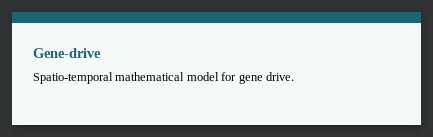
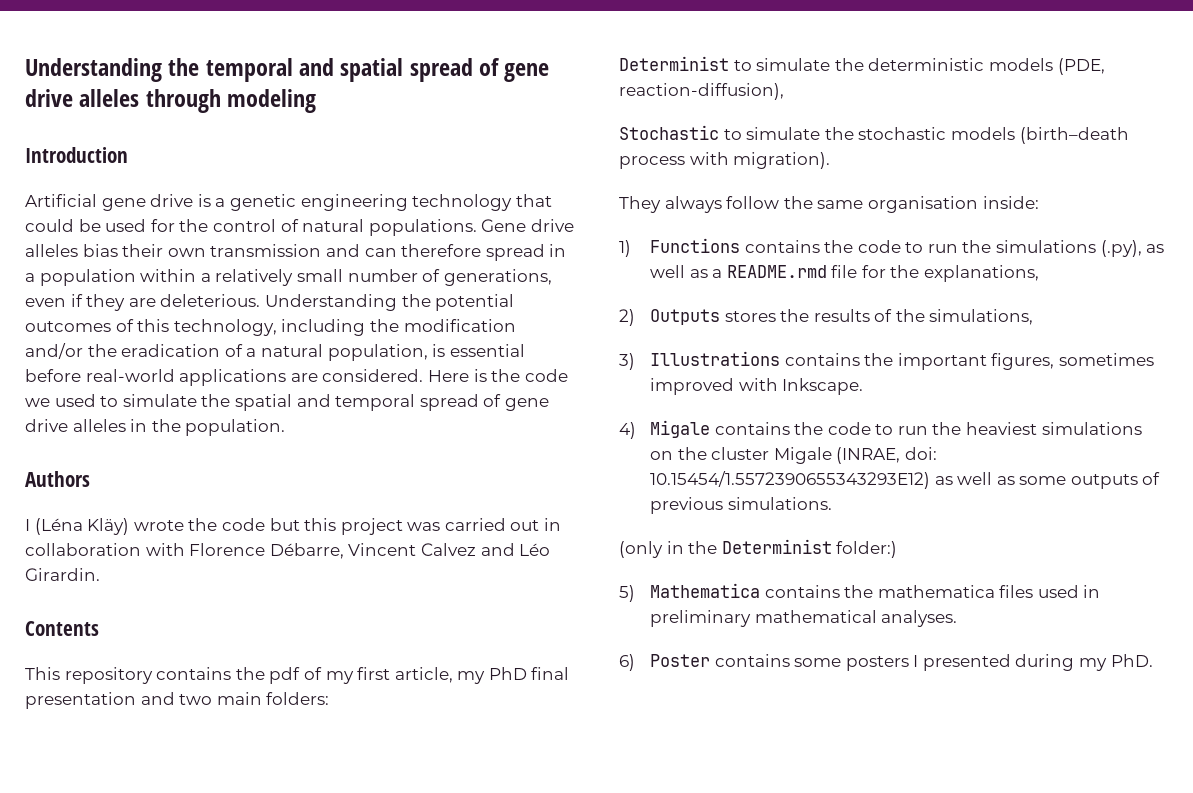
[33,48,101,58] [33,72,294,84] Gene-drive // Spatio-temporal mathematical model for gene drive. -> [25,58,550,82] [25,89,317,113] [25,147,128,163] [25,194,552,211] [25,219,574,236] [25,244,567,261] [25,269,552,286] [25,294,515,311] [25,319,516,336] [25,343,525,361] [25,369,568,386] [25,394,549,411] [25,419,286,436] [25,471,90,487] [25,518,562,535] [25,543,551,559] [25,568,100,581] [25,621,99,636] [25,667,570,684] [25,692,330,709] [619,56,1105,75] [619,83,784,100] [619,125,1129,144] [619,152,831,169] [619,196,1039,213] [619,238,1165,257] [649,265,1040,282] [619,309,1034,326] [619,351,1154,370] [649,378,864,395] [619,420,1142,439] [649,447,937,464] [649,471,1161,489] [649,497,832,514] [619,539,898,558] [619,583,1101,602] [649,610,958,627] [619,654,1153,671] Understanding the temporal and spatial spread of gene drive alleles through modeling // Introduction // Artificial gene drive is a genetic engineering technology that could be used for the control of natural populations. Gene drive alleles bias their own transmission and can therefore spread in a population within a relatively small number of generations, even if they are deleterious. Understanding the potential outcomes of this technology, including the modification and/or the eradication of a natural population, is essential before real-world applications are considered. Here is the code we used to simulate the spatial and temporal spread of gene drive alleles in the population. // Authors // I (Léna Kläy) wrote the code but this project was carried out in collaboration with Florence Débarre, Vincent Calvez and Léo Girardin. // Contents // This repository contains the pdf of my first article, my PhD final presentation and two main folders: // Determinist to simulate the deterministic models (PDE, reaction-diffusion), // Stochastic to simulate the stochastic models (birth–death process with migration). // They always follow the same organisation inside: // 1) Functions contains the code to run the simulations (.py), as well as a README.rmd file for the explanations, // 2) Outputs stores the results of the simulations, // 3) Illustrations contains the important figures, sometimes improved with Inkscape. // 4) Migale contains the code to run the heaviest simulations on the cluster Migale (INRAE, doi: 10.15454/1.5572390655343293E12) as well as some outputs of previous simulations. // (only in the Determinist folder:) // 5) Mathematica contains the mathematica files used in preliminary mathematical analyses. // 6) Poster contains some posters I presented during my PhD.

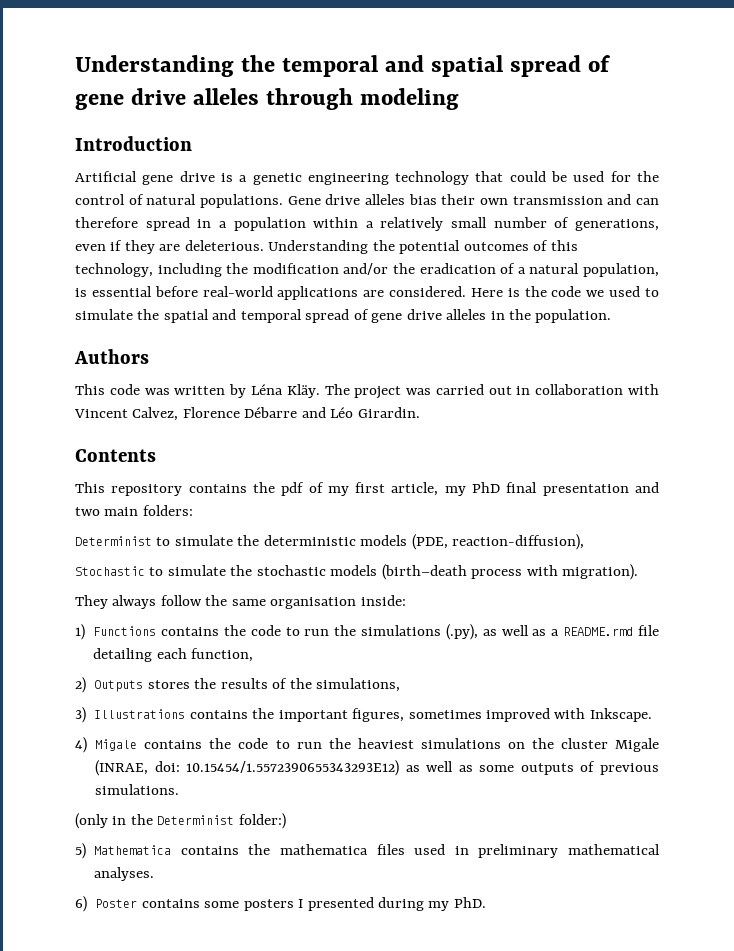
[25,518,337,535] I (Léna Kläy) wrote the code but this -> [75,384,350,398] This code was written by Léna Kläy. The
[189,543,476,559] Florence Débarre, Vincent Calvez -> [74,407,298,421] Vincent Calvez, Florence Débarre
[861,265,1040,282] for the explanations, -> [93,648,254,662] detailing each function,

